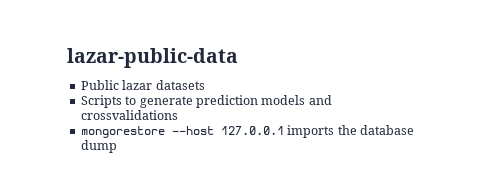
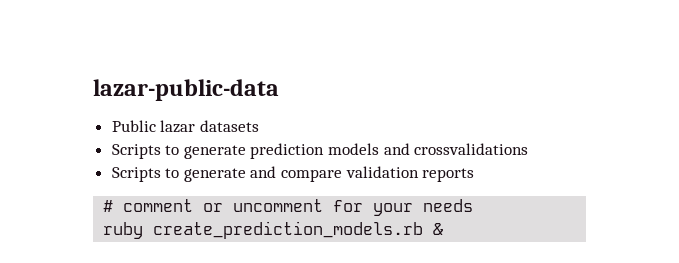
[80,125,414,138] [80,140,117,153] mongorestore --host 127.0.0.1 imports the database dump -> [111,166,475,182] [103,199,474,216] [103,221,444,239] Scripts to generate and compare validation reports // # comment or uncomment for your needs // ruby create_prediction_models.rb &

